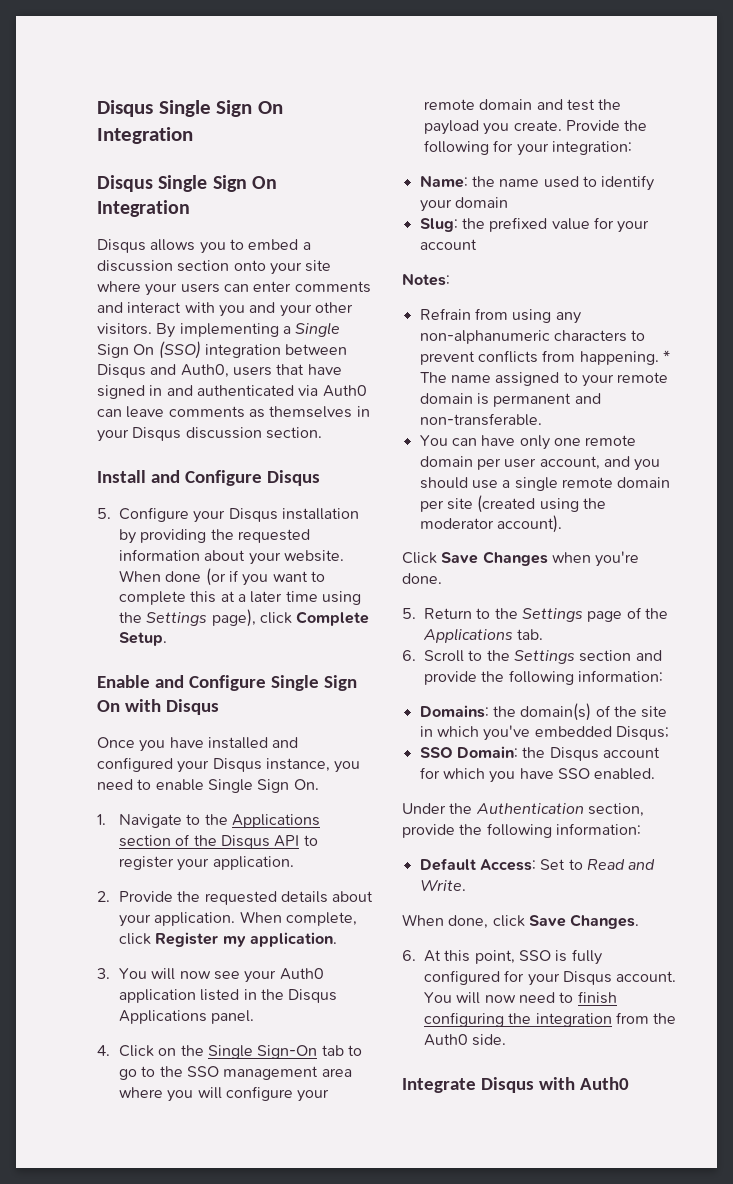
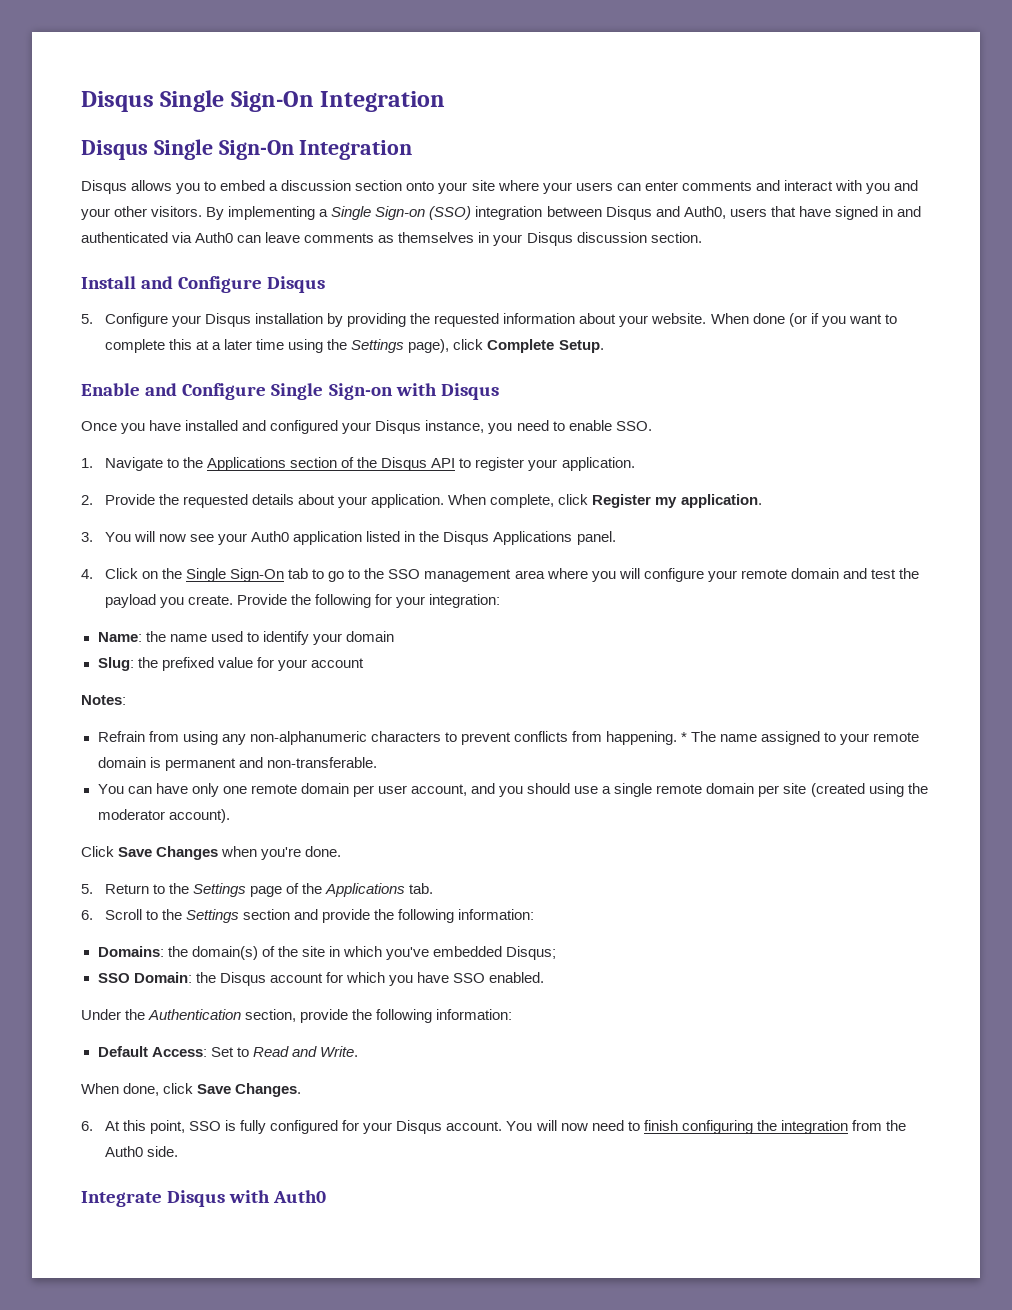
[97,100,283,117] Disqus Single Sign On -> [81,90,314,112] Disqus Single Sign-On
[212,175,277,192] Sign On -> [218,140,294,160] Sign-On
[97,344,155,358] Sign On -> [375,206,426,220] Sign-on
[323,675,357,691] [97,700,120,712] Sign On -> [328,383,393,400] Sign-on
[207,779,319,793] Single Sign On. -> [615,421,652,431] SSO.

